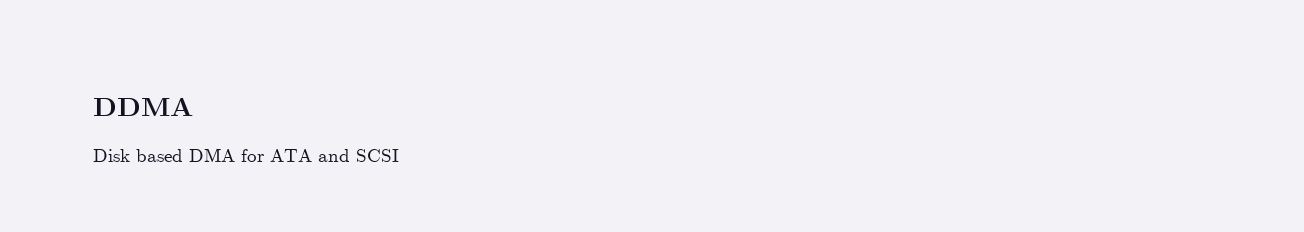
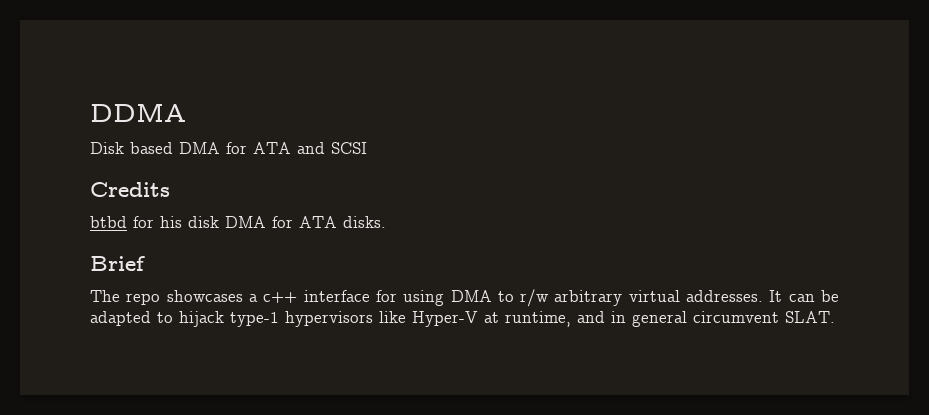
(399, 155) none -> [90,182,170,197] [90,216,386,228] [90,256,145,271] [90,289,839,307] [90,311,835,327] // Credits // btbd for his disk DMA for ATA disks. // Brief // The repo showcases a c++ interface for using DMA to r/w arbitrary virtual addresses. It can be adapted to hijack type-1 hypervisors like Hyper-V at runtime, and in general circumvent SLAT.

